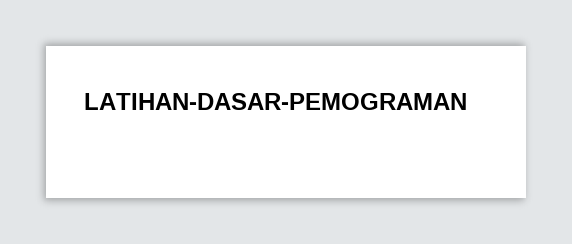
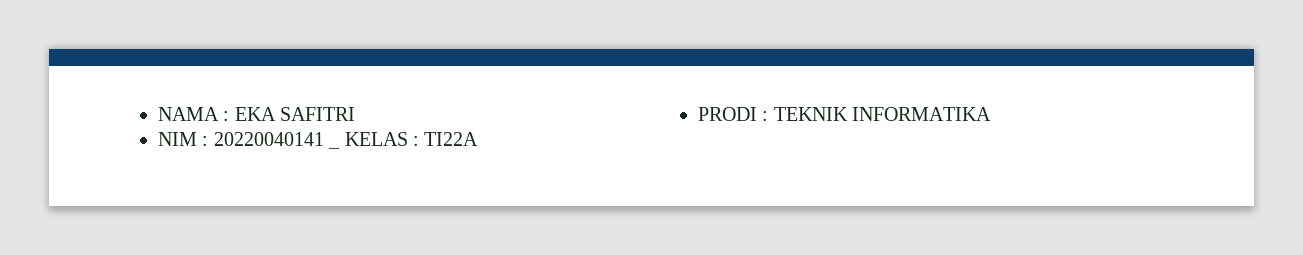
[84,93,467,110] LATIHAN-DASAR-PEMOGRAMAN -> [158,107,356,121] [158,132,324,146] [328,146,341,149] [344,132,479,146] [698,107,992,121] NAMA : EKA SAFITRI // NIM : 20220040141 _ KELAS : TI22A // PRODI : TEKNIK INFORMATIKA

